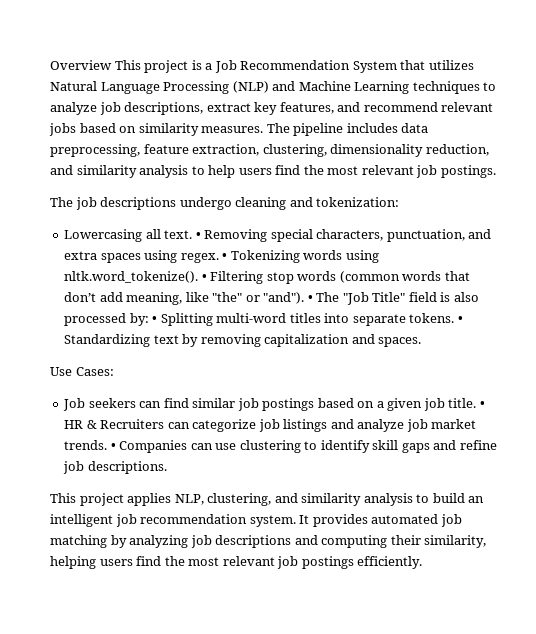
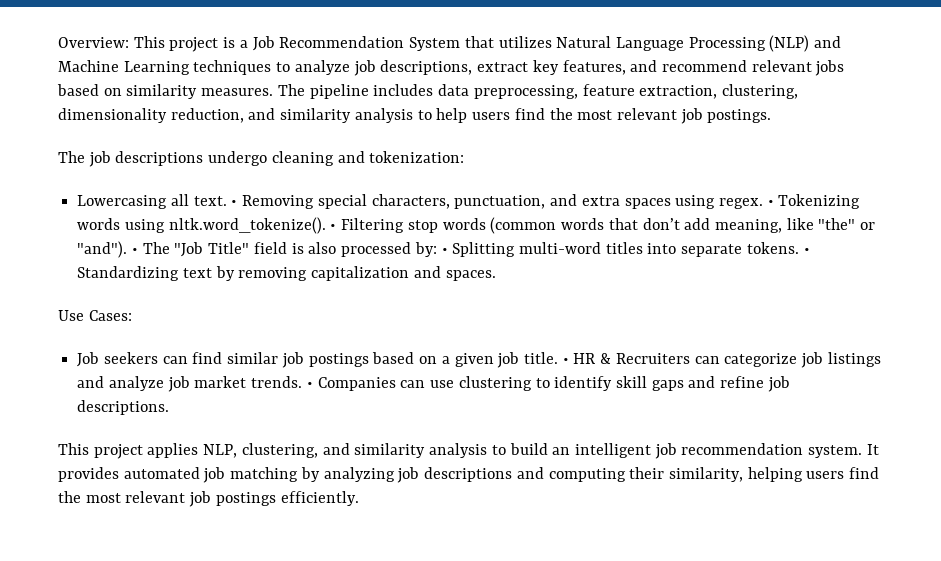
[50,60,112,70] Overview -> [58,37,129,48] Overview:

